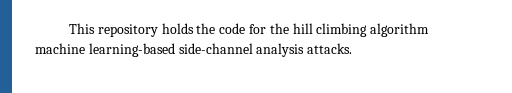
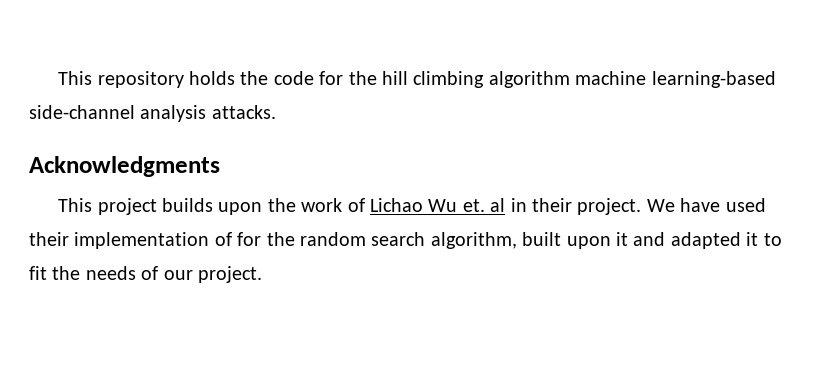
(353, 48) none -> [29,156,220,177] [58,198,766,215] [29,232,782,249] [29,266,262,283] // Acknowledgments // This project builds upon the work of Lichao Wu et. al in their project. We have used their implementation of for the random search algorithm, built upon it and adapted it to fit the needs of our project.

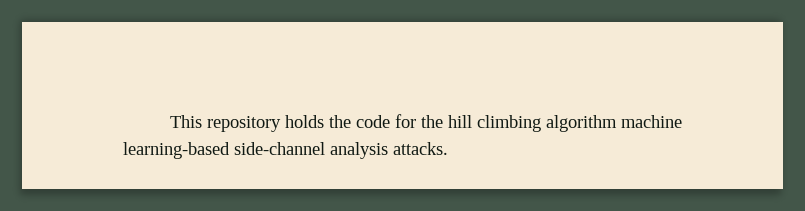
[29,156,220,177] [58,198,766,215] [29,232,782,249] [29,266,262,283] // Acknowledgments // This project builds upon the work of Lichao Wu et. al in their project. We have used their implementation of for the random search algorithm, built upon it and adapted it to fit the needs of our project. -> (448, 148) none

